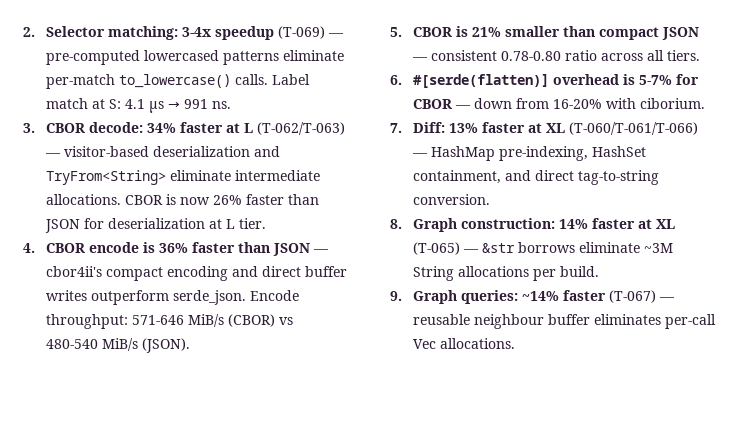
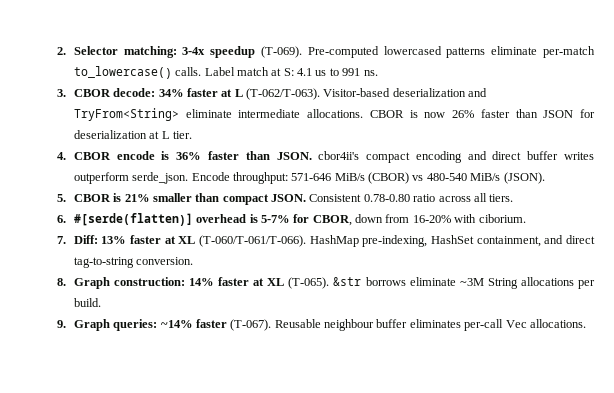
[278,26,345,39] [46,50,141,65] (T-069) — pre-computed -> [261,46,379,58] (T-069). Pre-computed
[149,101,181,113] µs → -> [315,68,339,76] us to
[257,122,346,135] [45,146,150,157] (T-062/T-063) — visitor-based -> [246,88,391,100] (T-062/T-063). Visitor-based
[273,243,330,256] JSON — -> [276,152,312,160] JSON.
[662,27,700,40] [412,50,498,61] JSON — consistent -> [271,194,362,202] JSON. Consistent
[413,99,472,109] CBOR — -> [312,215,352,226] CBOR,
[569,122,699,135] [412,153,429,157] (T-060/T-061/T-066) — -> [199,235,307,247] (T-060/T-061/T-066).
[413,242,480,255] (T-065) — -> [288,277,330,289] (T-065).
[609,290,676,303] [413,314,471,325] (T-067) — reusable -> [230,319,321,331] (T-067). Reusable

